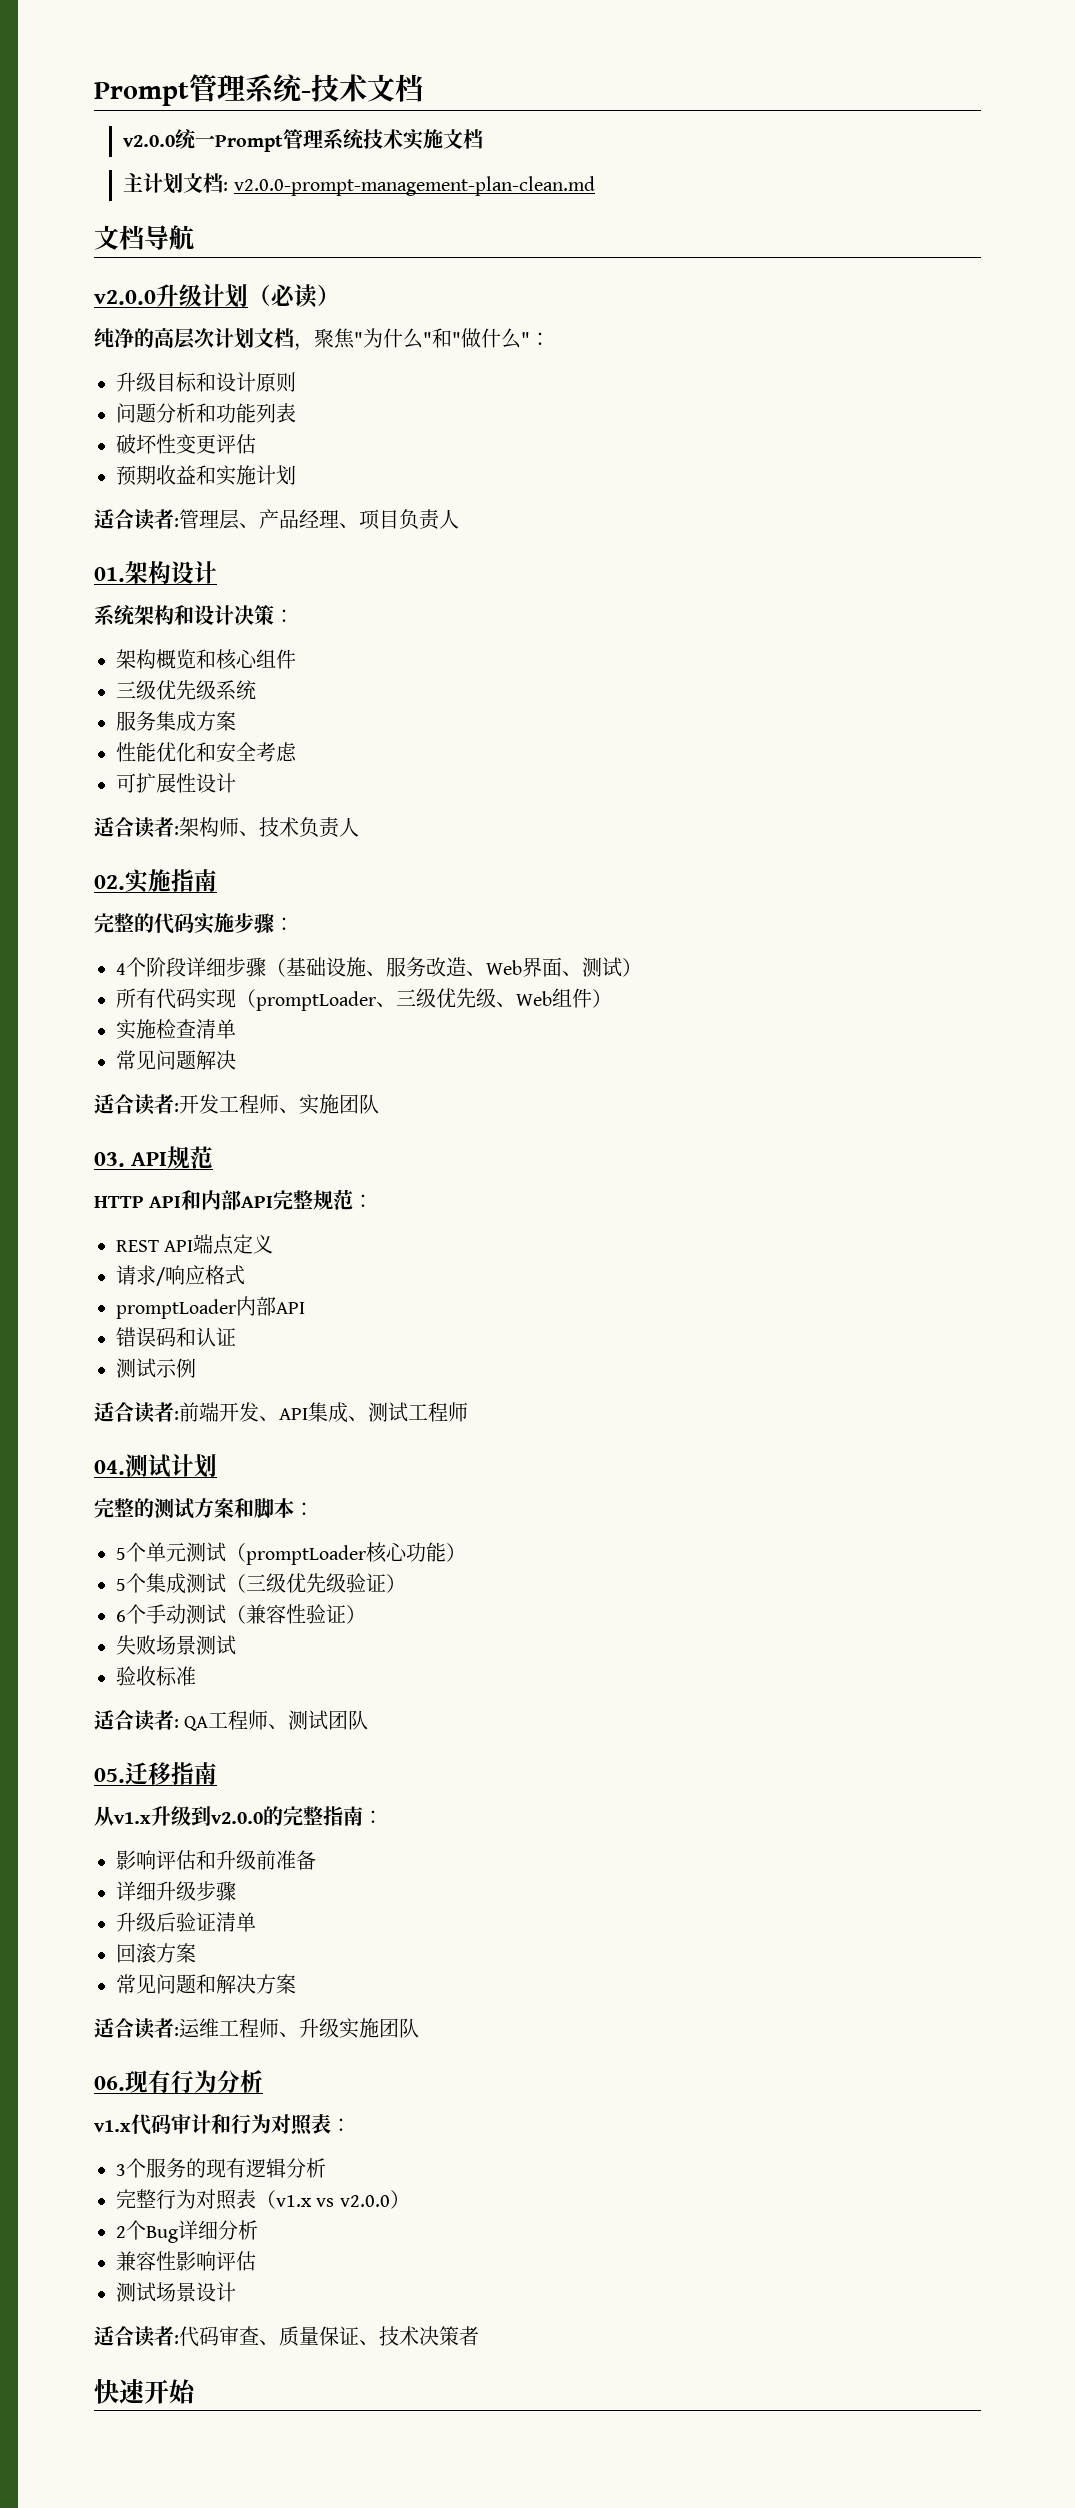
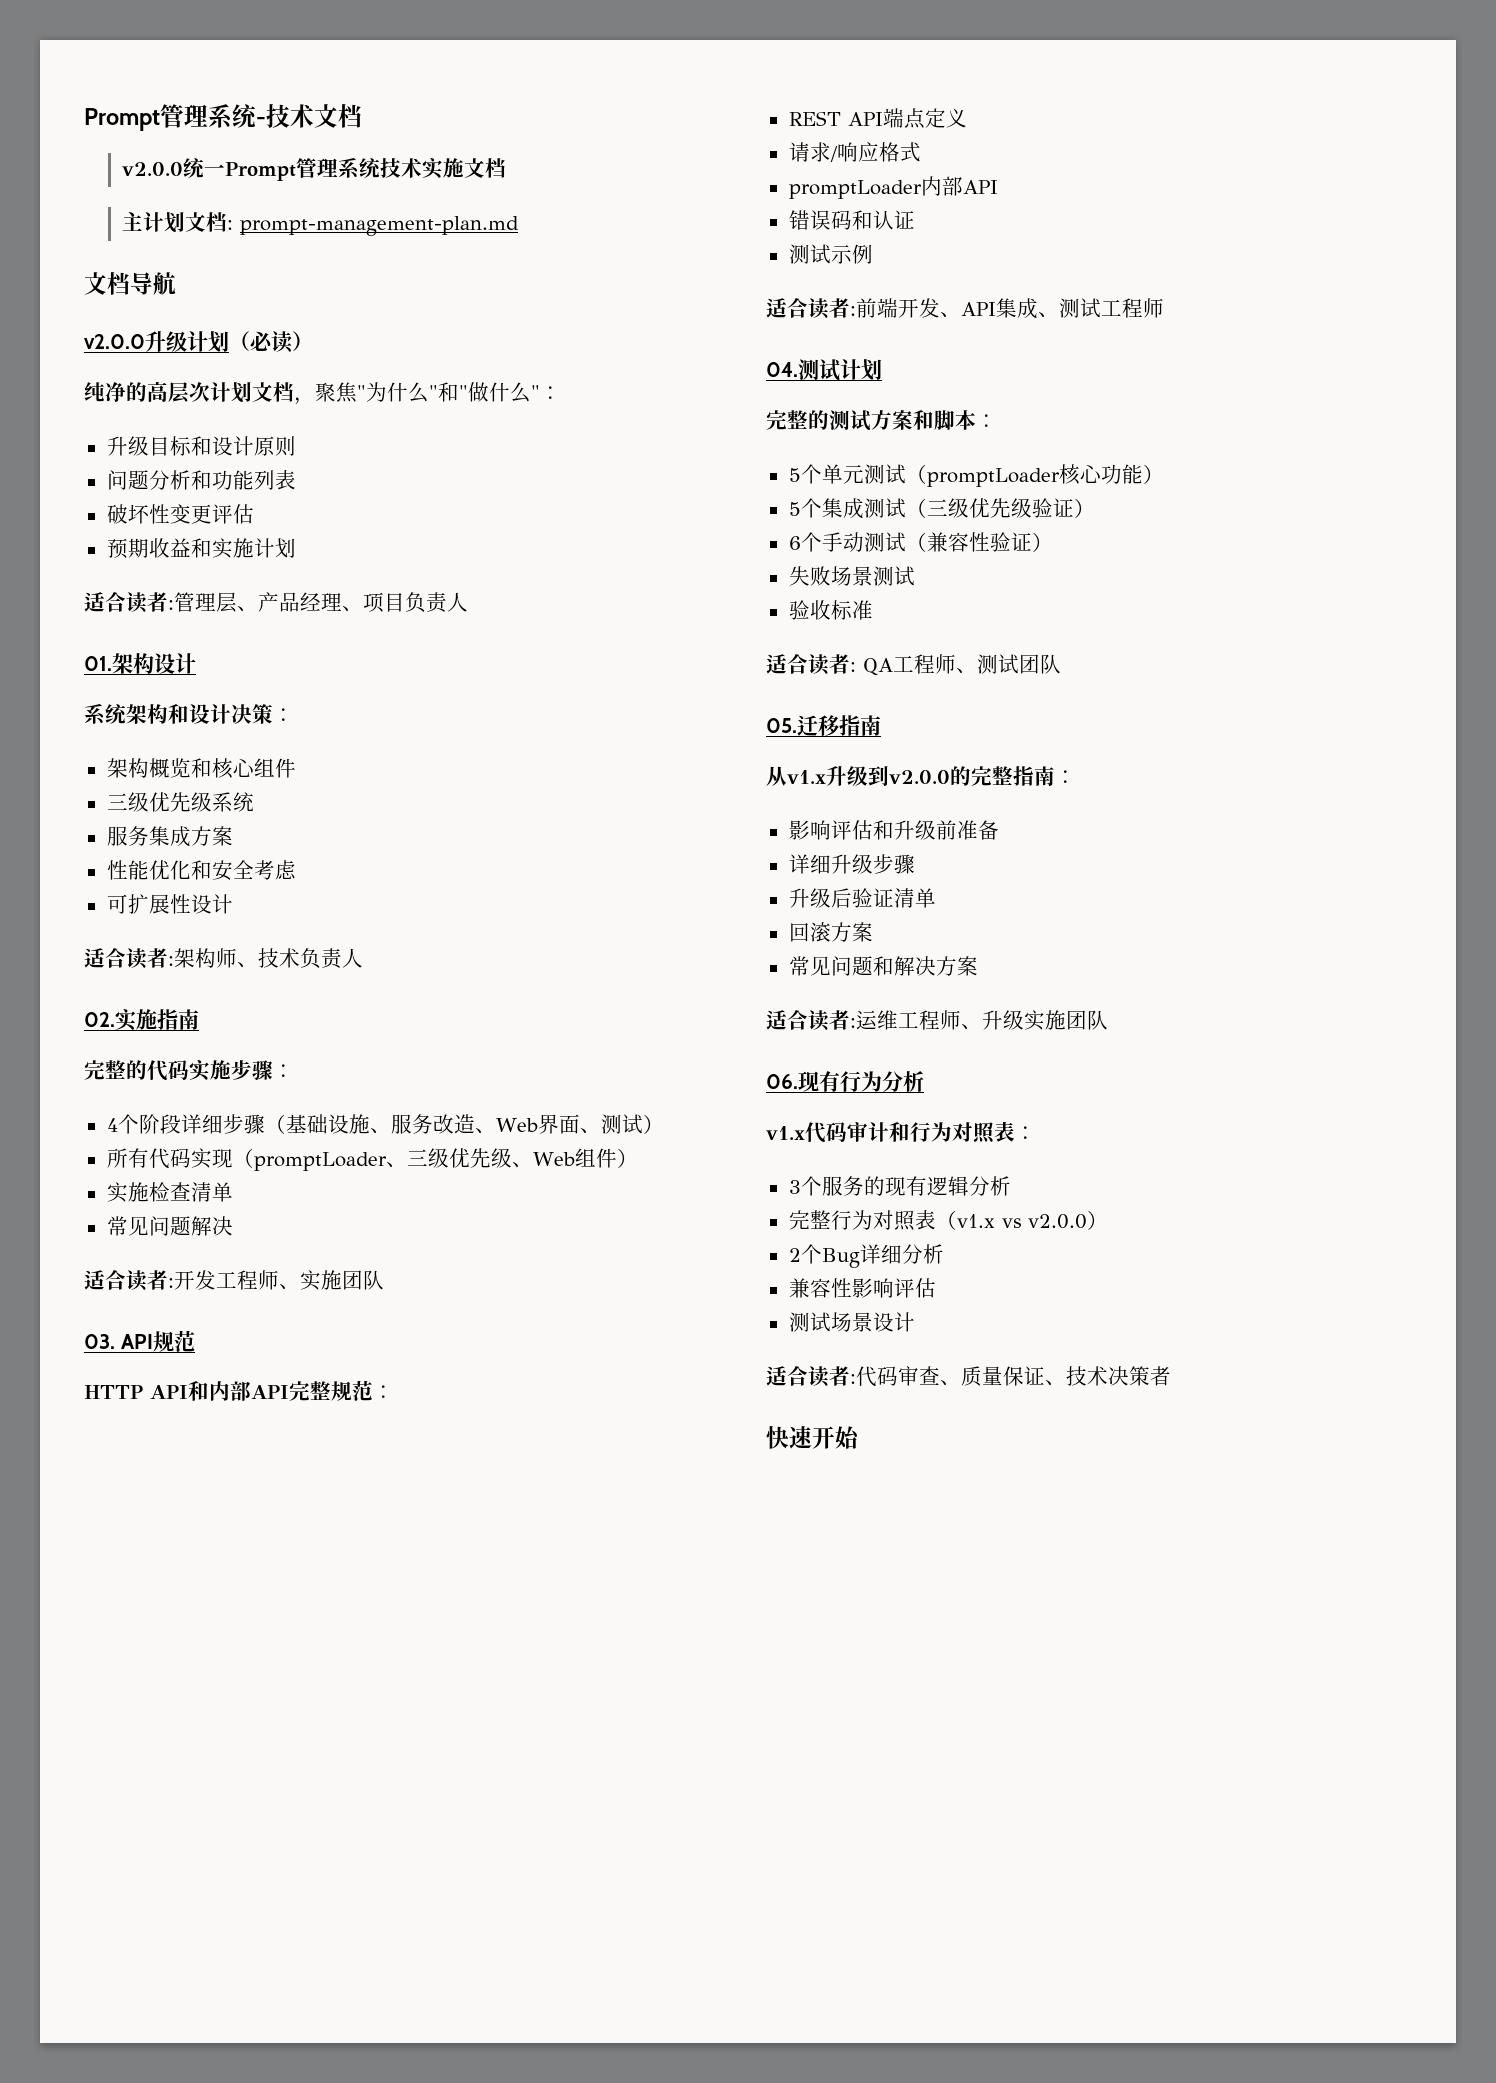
[233,176,595,196] v2.0.0-prompt-management-plan-clean.md -> [239,216,519,236] prompt-management-plan.md

